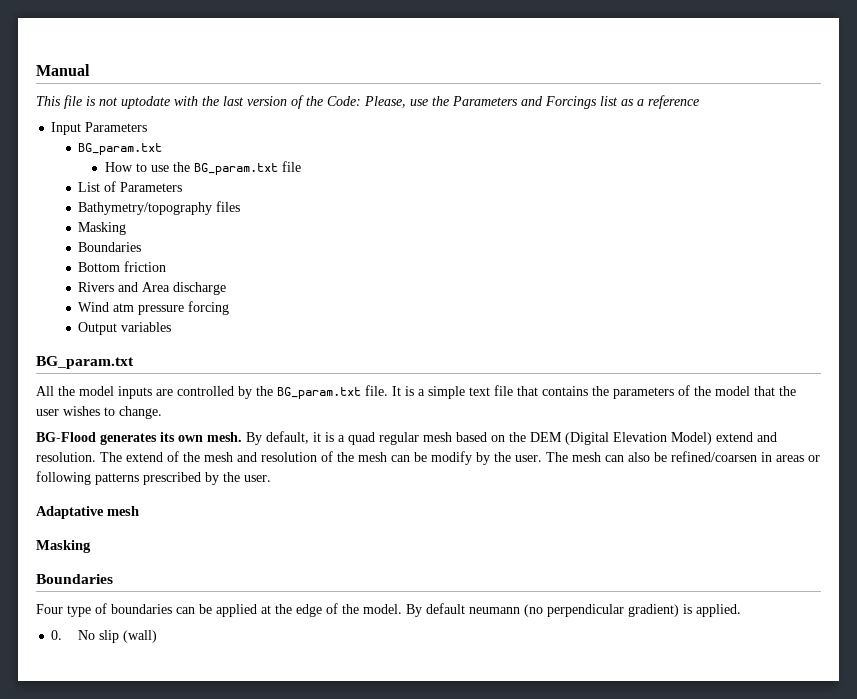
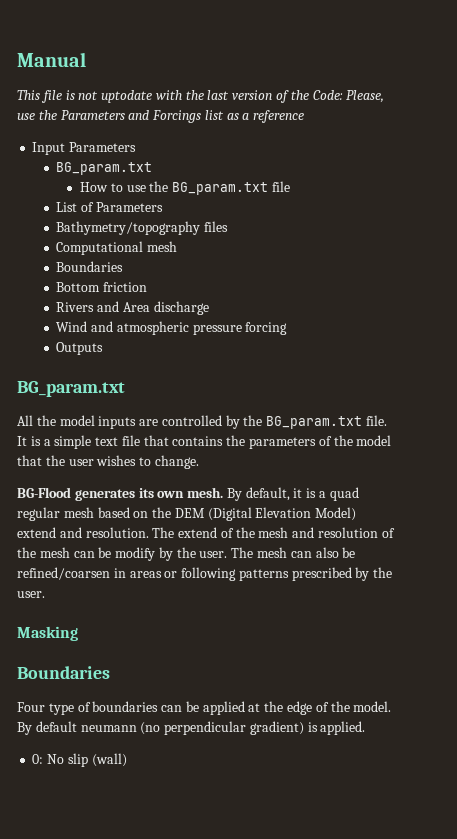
[78,222,127,235] Masking -> [56,241,178,255] Computational mesh
[113,303,135,312] atm -> [91,321,189,335] and atmospheric
[78,322,172,335] Output variables -> [56,342,104,355] Outputs
[36,506,139,519] // Adaptative mesh -> (45, 594) none
[51,630,63,640] 0. -> [32,754,44,764] 0:

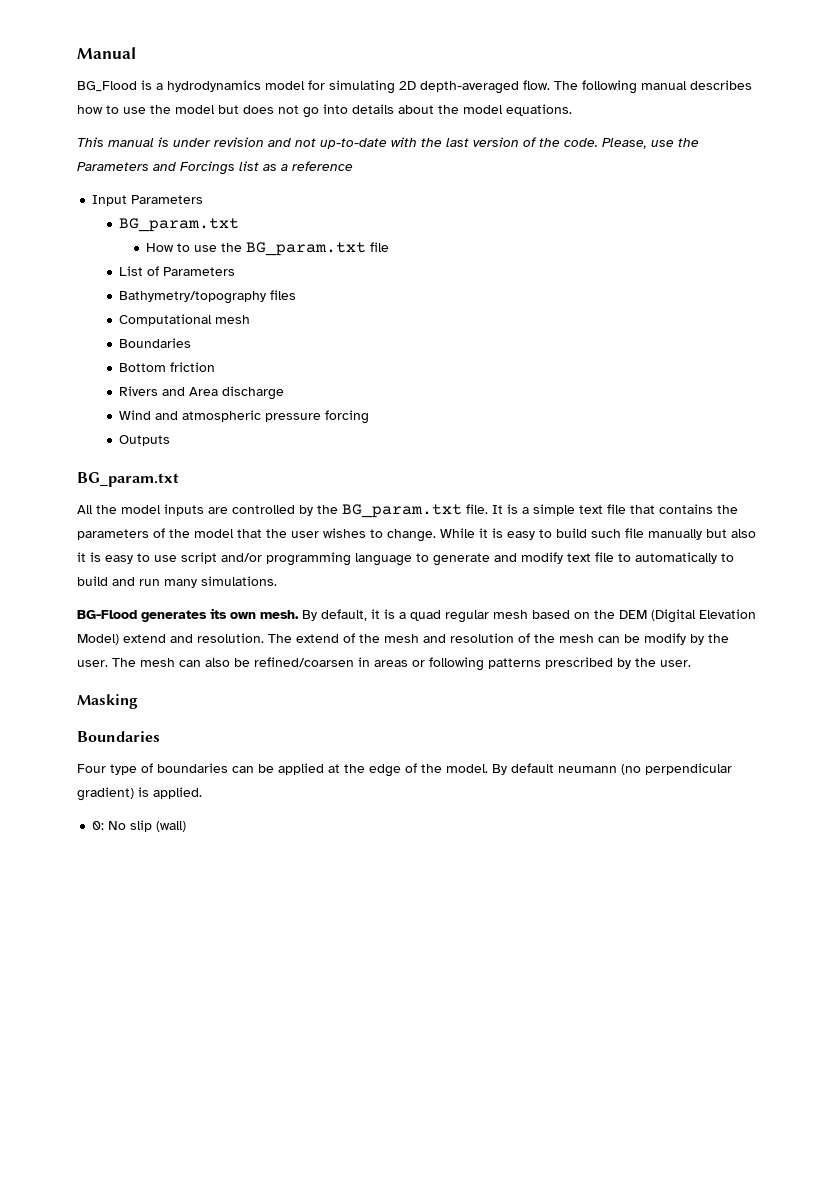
[17,90,153,103] This file is not uptodate -> [77,80,752,94] [77,104,572,118] [77,137,387,149] BG_Flood is a hydrodynamics model for simulating 2D depth-averaged flow. The following manual describes how to use the model but does not go into details about the model equations. // This manual is under revision and not up-to-date
[312,90,343,100] Code: -> [564,138,598,147] code.
(199, 462) none -> [440,528,756,540] [77,552,734,566] [77,576,277,588] While it is easy to build such file manually but also it is easy to use script and/or programming language to generate and modify text file to automatically to build and run many simulations.

